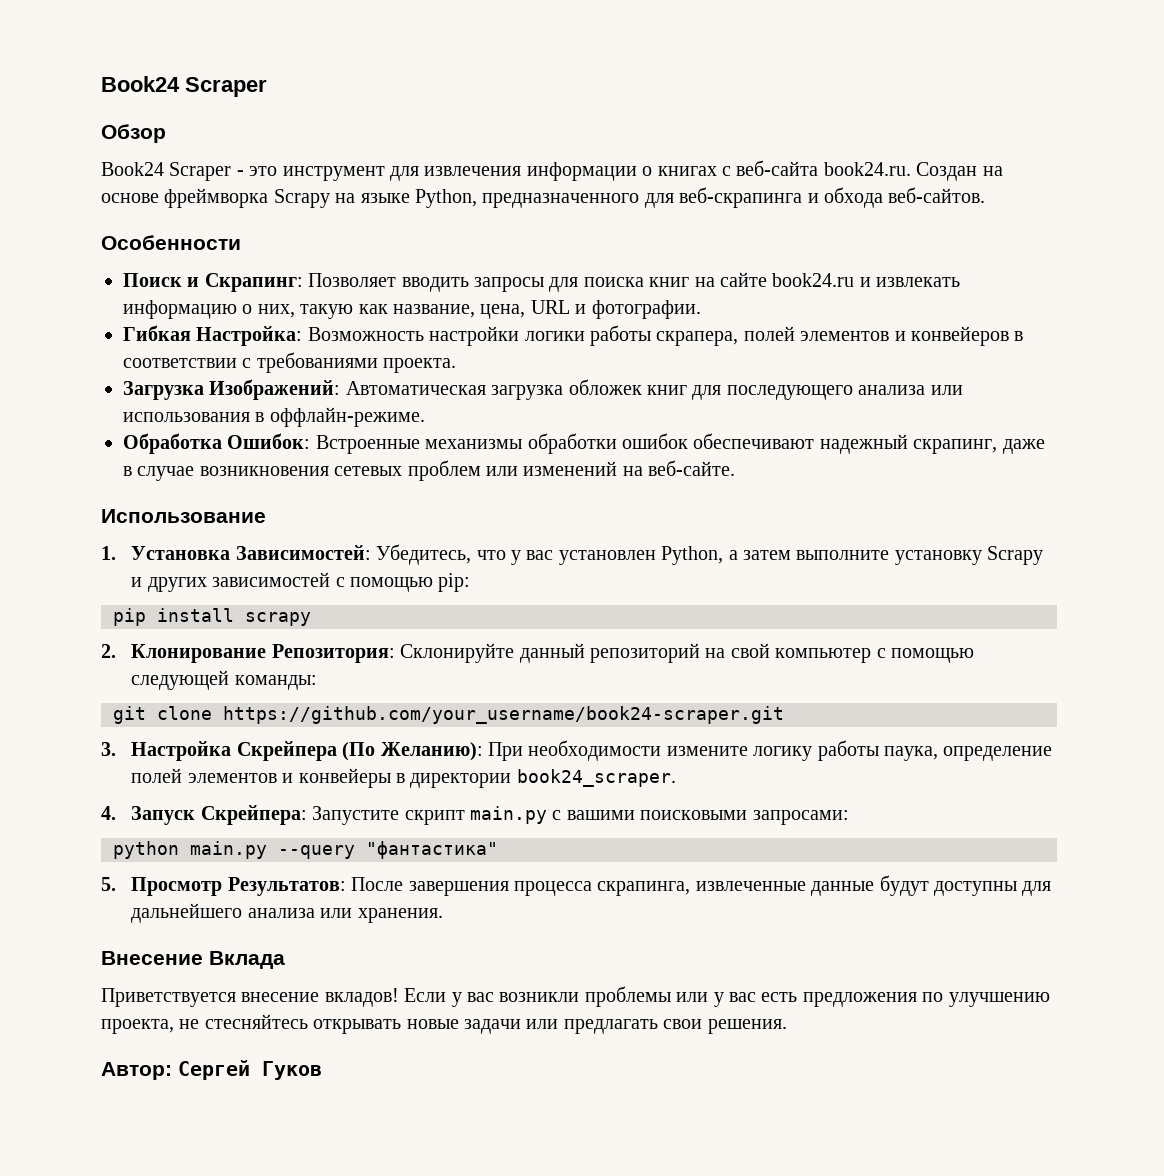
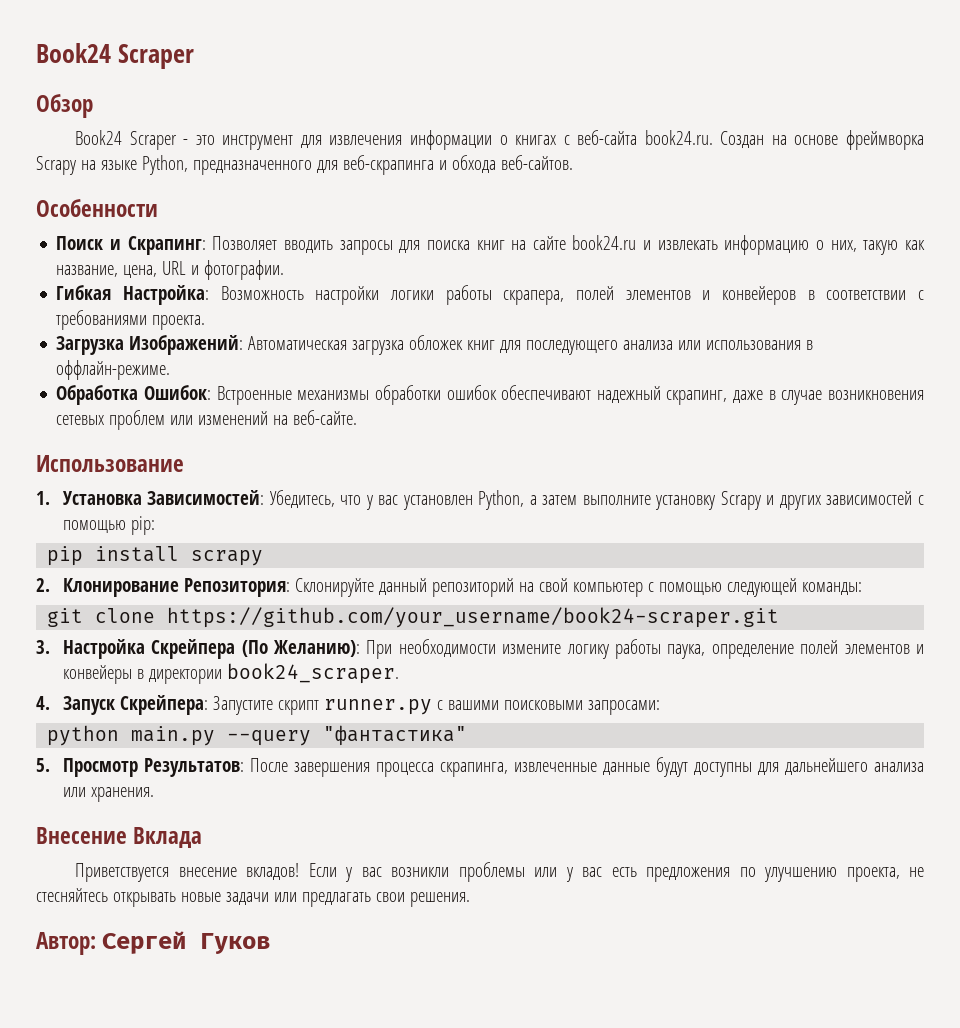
[470,806,548,824] main.py -> [323,699,432,715] runner.py

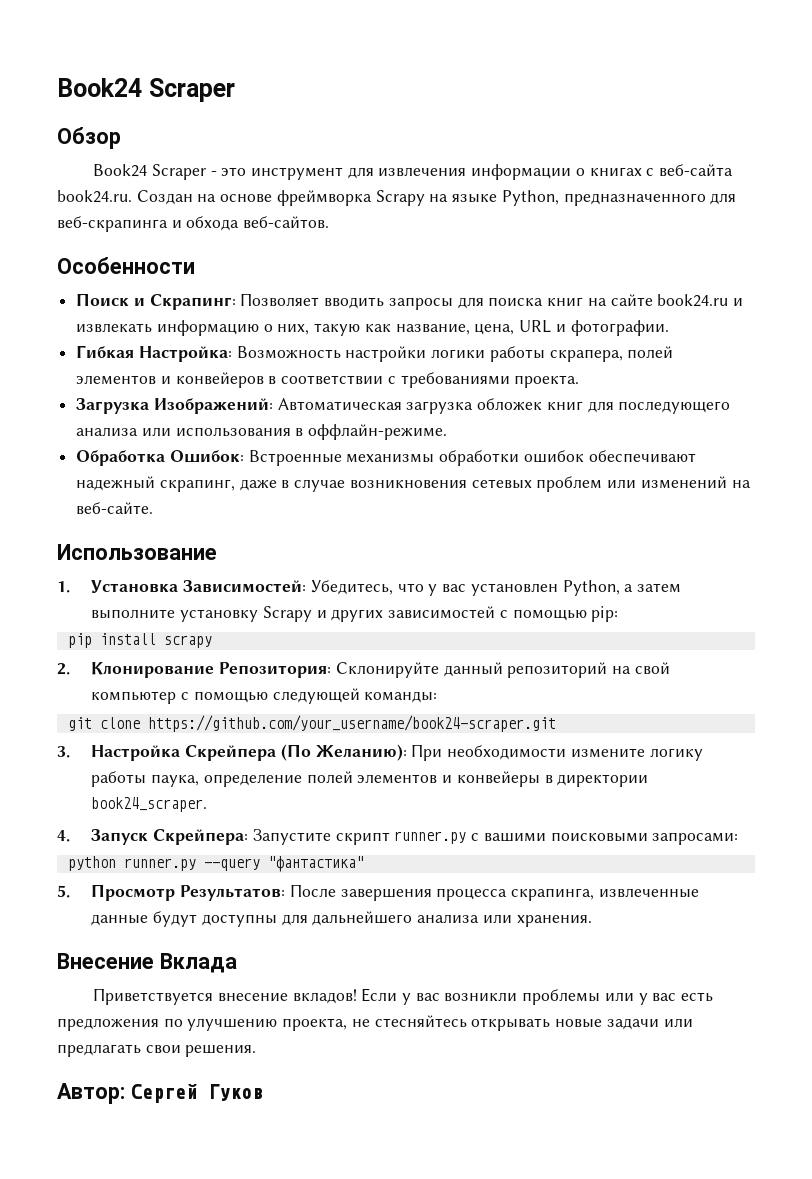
[131,726,216,746] main.py -> [123,858,196,871] runner.py

